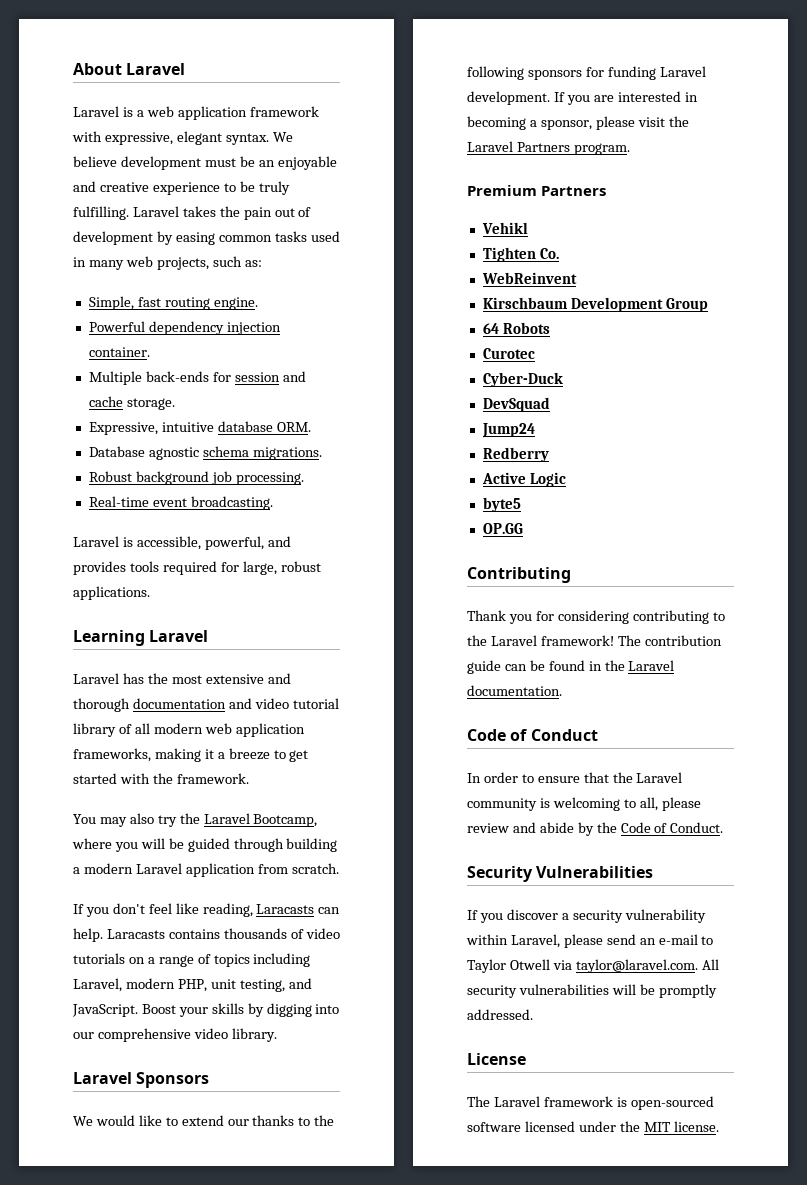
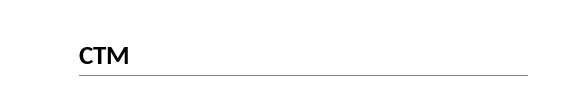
[73,63,186,75] [73,106,319,120] [72,131,293,145] [73,156,337,170] [73,181,290,195] [73,206,312,220] [73,231,340,245] [73,256,262,270] [88,296,258,310] [88,321,281,335] [88,347,150,357] [88,371,306,385] [88,396,175,410] [88,421,311,435] [88,446,322,460] [88,471,304,485] [88,496,273,510] [73,536,291,550] [73,561,321,575] [73,586,150,600] [73,630,209,646] [73,673,291,684] [73,698,339,712] [73,723,305,737] [73,748,309,762] [73,773,249,784] [73,813,318,827] [72,838,338,852] [73,863,339,877] [73,903,341,917] [73,928,340,942] [73,953,311,967] [73,978,312,992] [72,1003,340,1017] [73,1028,277,1042] [73,1072,210,1088] [73,1115,335,1126] [467,66,706,80] [467,91,698,105] [467,116,689,130] [467,141,630,155] [467,185,607,196] [481,222,528,234] [482,247,559,262] [481,272,577,284] [482,297,708,312] [482,322,550,334] [482,348,535,359] [482,372,563,387] [482,397,550,412] [481,423,535,438] [482,447,549,462] [481,472,566,487] [482,497,521,512] [482,523,523,534] [467,567,571,583] [467,610,725,624] [467,635,722,646] [467,660,675,674] [467,685,562,696] [467,729,598,741] [467,772,683,783] [467,797,701,811] [467,822,724,836] [467,866,654,882] [467,909,706,923] [466,934,714,948] [467,959,719,973] [467,984,717,998] [467,1009,533,1020] [467,1053,526,1065] [467,1096,714,1110] [467,1121,719,1132] About Laravel // Laravel is a web application framework with expressive, elegant syntax. We believe development must be an enjoyable and creative experience to be truly fulfilling. Laravel takes the pain out of development by easing common tasks used in many web projects, such as: // Simple, fast routing engine. // Powerful dependency injection container. // Multiple back-ends for session and cache storage. // Expressive, intuitive database ORM. // Database agnostic schema migrations. // Robust background job processing. // Real-time event broadcasting. // Laravel is accessible, powerful, and provides tools required for large, robust applications. // Learning Laravel // Laravel has the most extensive and thorough documentation and video tutorial library of all modern web application frameworks, making it a breeze to get started with the framework. // You may also try the Laravel Bootcamp, where you will be guided through building a modern Laravel application from scratch. // If you don't feel like reading, Laracasts can help. Laracasts contains thousands of video tutorials on a range of topics including Laravel, modern PHP, unit testing, and JavaScript. Boost your skills by digging into our comprehensive video library. // Laravel Sponsors // We would like to extend our thanks to the following sponsors for funding Laravel development. If you are interested in becoming a sponsor, please visit the Laravel Partners program. // Premium Partners // Vehikl // Tighten Co. // WebReinvent // Kirschbaum Development Group // 64 Robots // Curotec // Cyber-Duck // DevSquad // Jump24 // Redberry // Active Logic // byte5 // OP.GG // Contributing // Thank you for considering contributing to the Laravel framework! The contribution guide can be found in the Laravel documentation. // Code of Conduct // In order to ensure that the Laravel community is welcoming to all, please review and abide by the Code of Conduct. // Security Vulnerabilities // If you discover a security vulnerability within Laravel, please send an e-mail to Taylor Otwell via taylor@laravel.com. All security vulnerabilities will be promptly addressed. // License // The Laravel framework is open-sourced software licensed under the MIT license. -> [79,47,130,64] CTM

